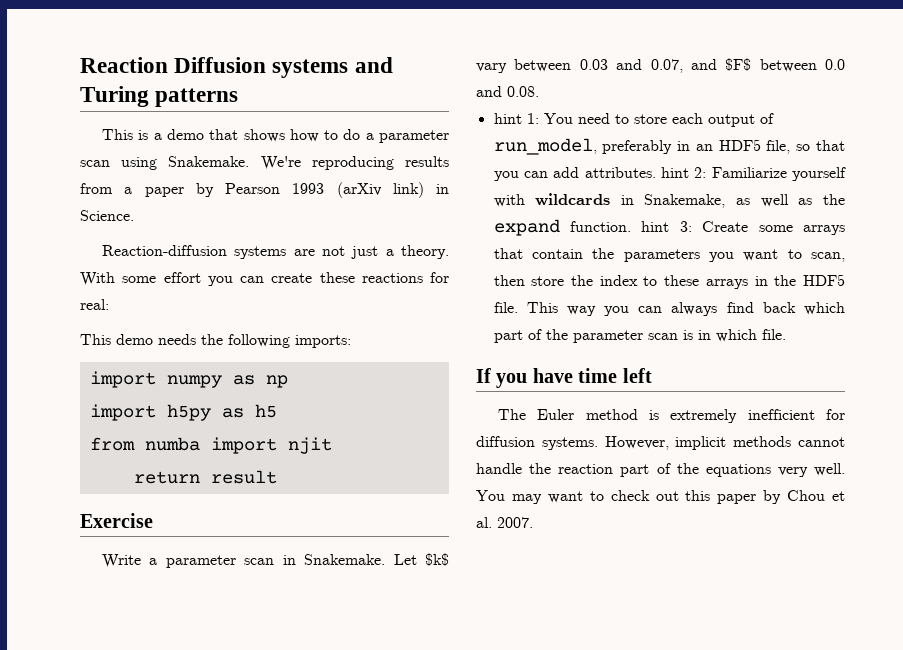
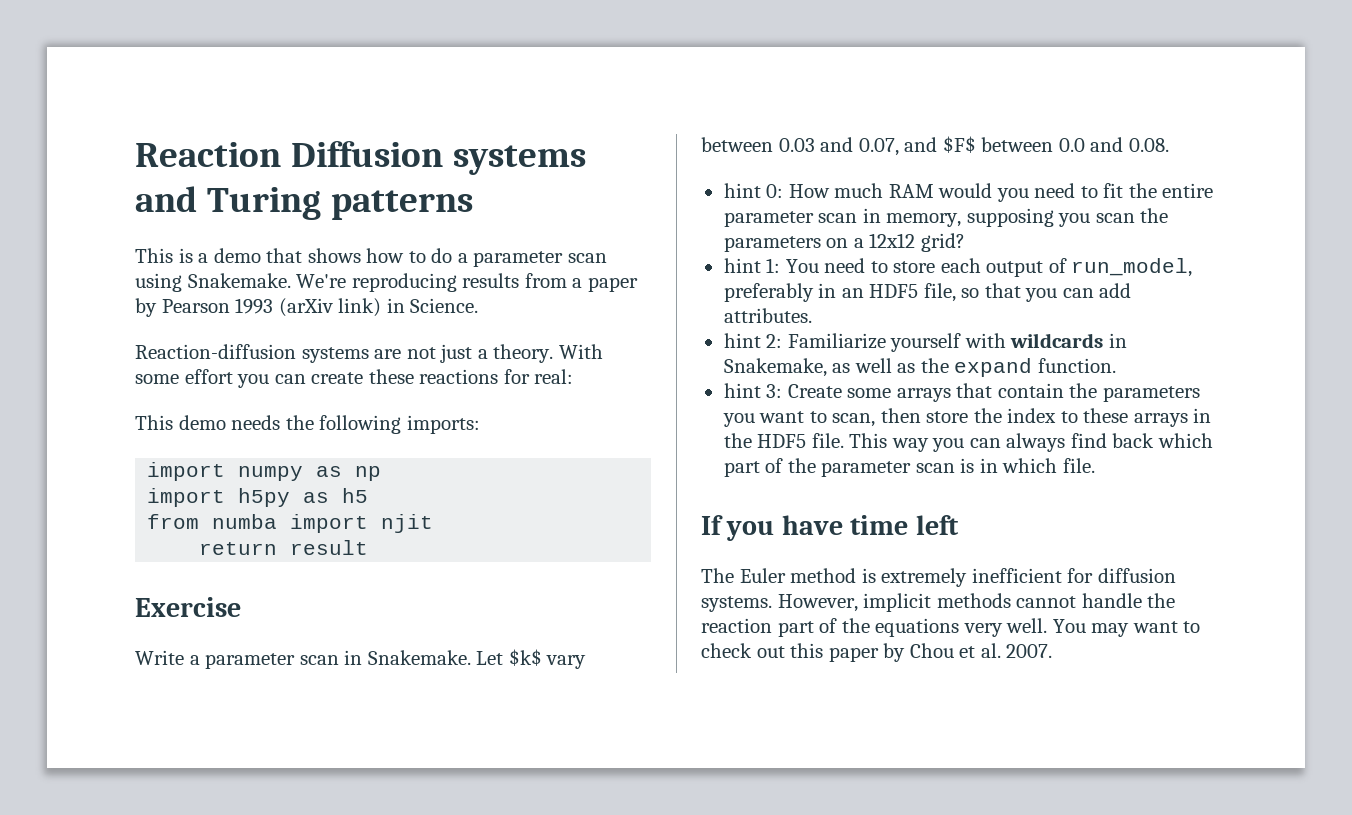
(539, 91) none -> [723,183,1214,202] [723,208,1169,227] [723,233,965,252] // hint 0: How much RAM would you need to fit the entire parameter scan in memory, supposing you scan the parameters on a 12x12 grid?
(656, 172) none -> (812, 315) //
(631, 226) none -> (1116, 365) //

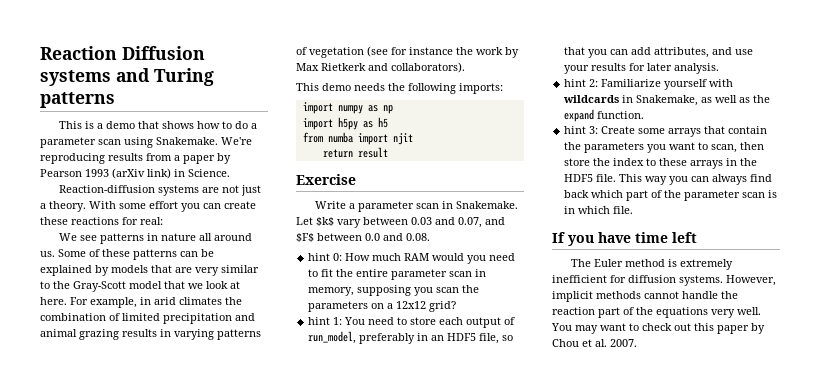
(574, 376) none -> [59,233,253,244] [40,249,214,260] [40,265,259,276] [40,281,240,292] [40,297,242,308] [40,313,255,324] [40,329,261,340] [296,46,519,58] [296,62,465,73] // We see patterns in nature all around us. Some of these patterns can be explained by models that are very similar to the Gray-Scott model that we look at here. For example, in arid climates the combination of limited precipitation and animal grazing results in varying patterns of vegetation (see for instance the work by Max Rietkerk and collaborators).
[723,308,812,323] attributes. -> [654,47,754,58] [564,63,720,74] attributes, and use your results for later analysis.

